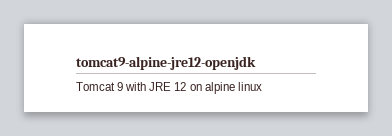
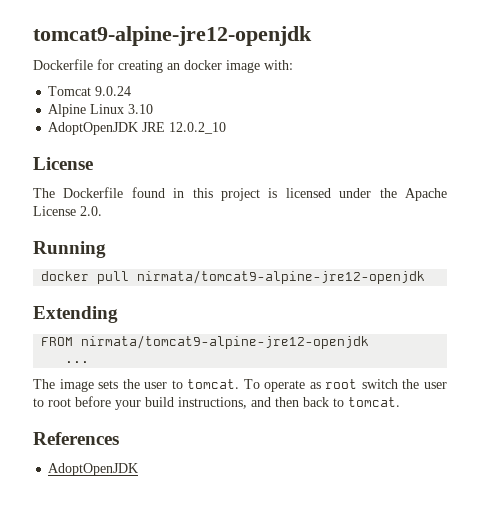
[76,82,262,94] Tomcat 9 with JRE 12 on alpine linux -> [33,59,293,73] [48,86,132,96] [48,104,154,117] [48,122,227,135] [33,157,93,170] [33,187,447,201] [33,206,102,216] [33,241,106,258] [41,270,426,284] [33,306,118,323] [41,335,370,349] [65,361,90,363] [33,379,448,392] [33,396,400,410] [33,432,119,445] [48,463,139,476] Dockerfile for creating an docker image with: // Tomcat 9.0.24 // Alpine Linux 3.10 // AdoptOpenJDK JRE 12.0.2_10 // License // The Dockerfile found in this project is licensed under the Apache License 2.0. // Running // docker pull nirmata/tomcat9-alpine-jre12-openjdk // Extending // FROM nirmata/tomcat9-alpine-jre12-openjdk // ... // The image sets the user to tomcat. To operate as root switch the user to root before your build instructions, and then back to tomcat. // References // AdoptOpenJDK

